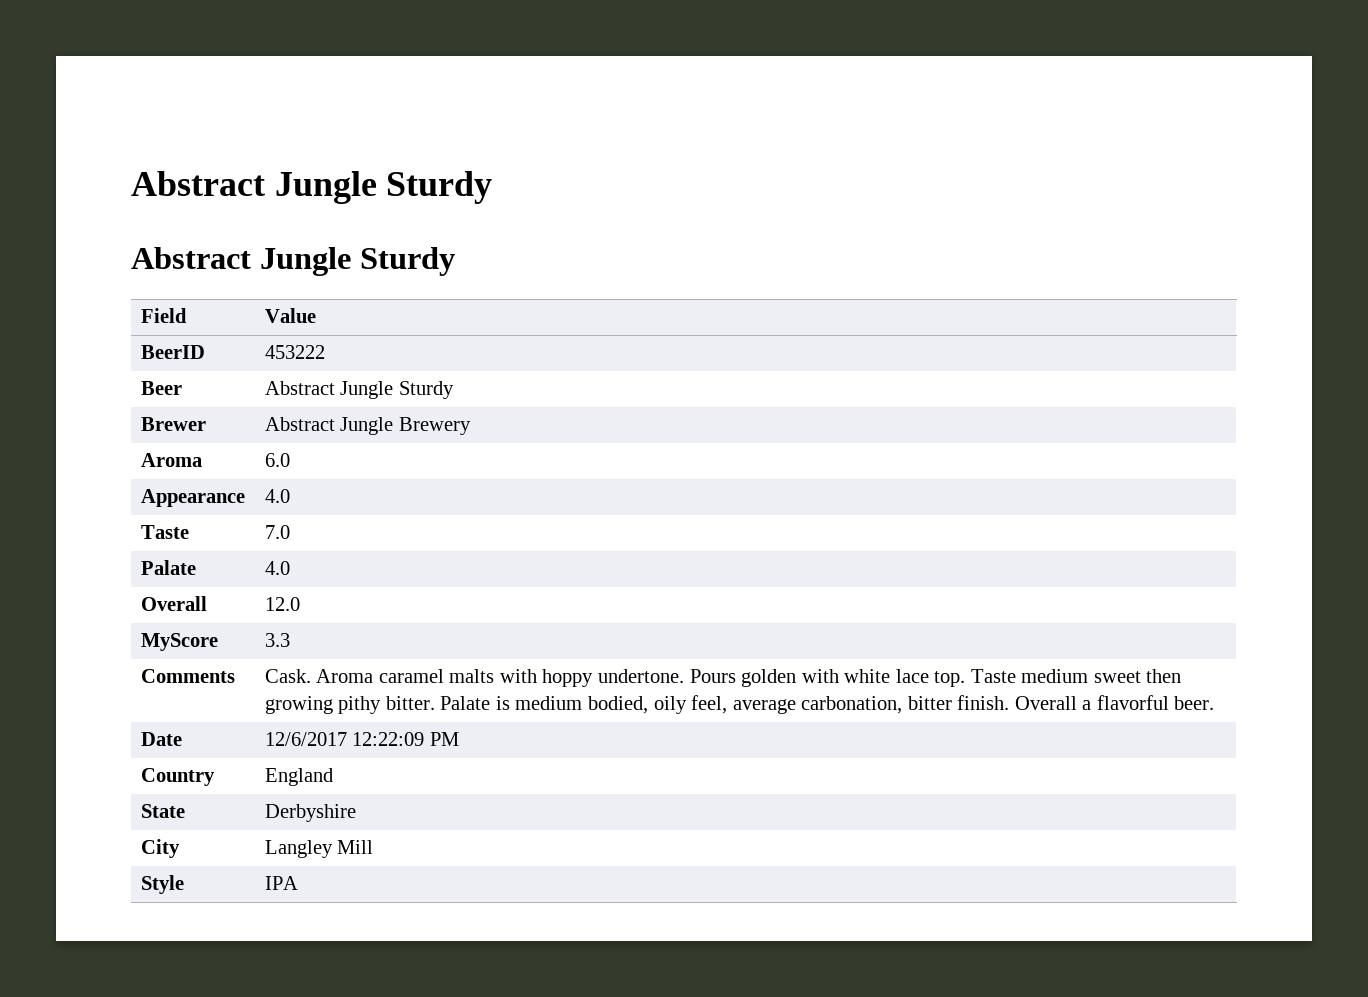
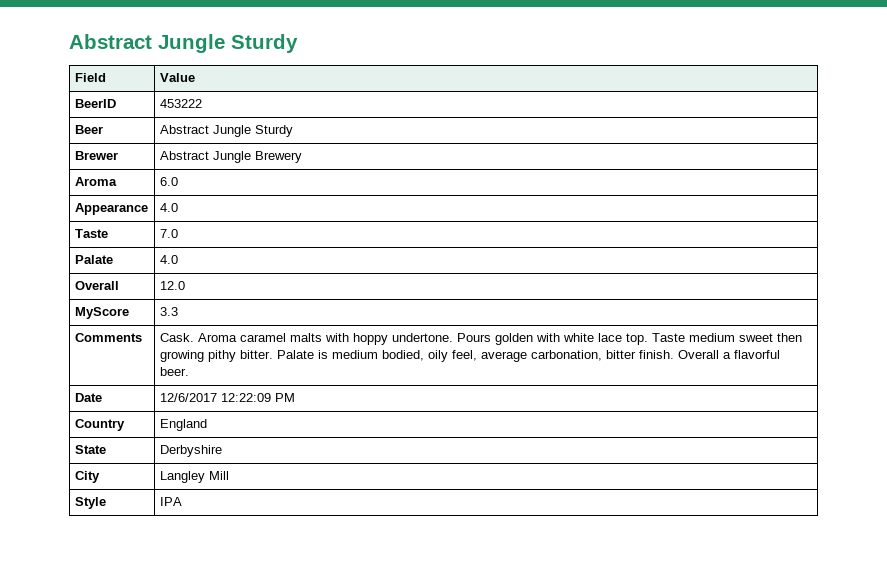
[131,171,493,204] [131,247,455,276] Abstract Jungle Sturdy // Abstract Jungle Sturdy -> [69,34,298,53] Abstract Jungle Sturdy

